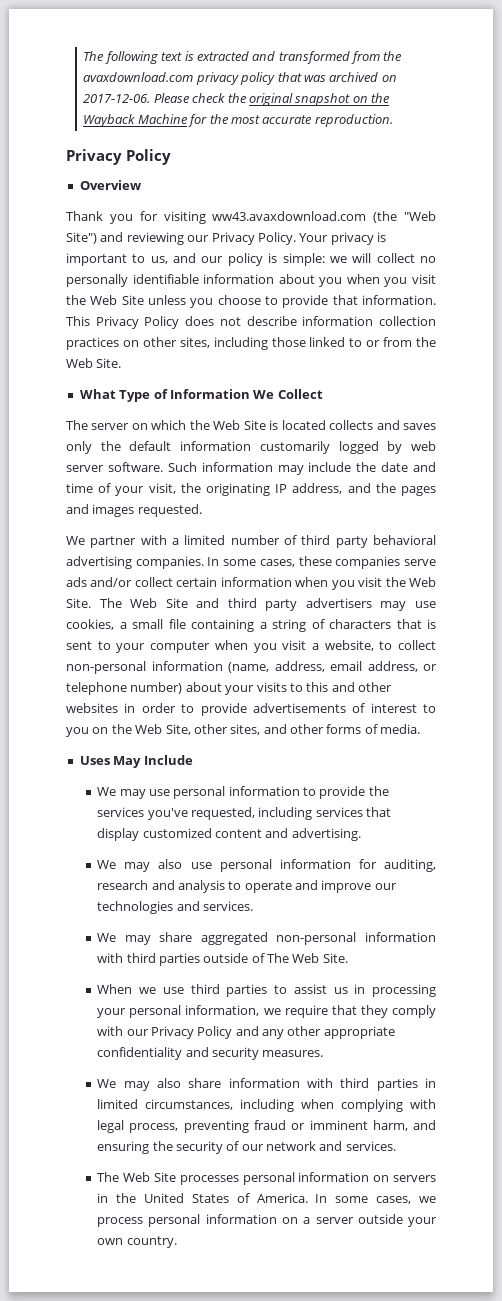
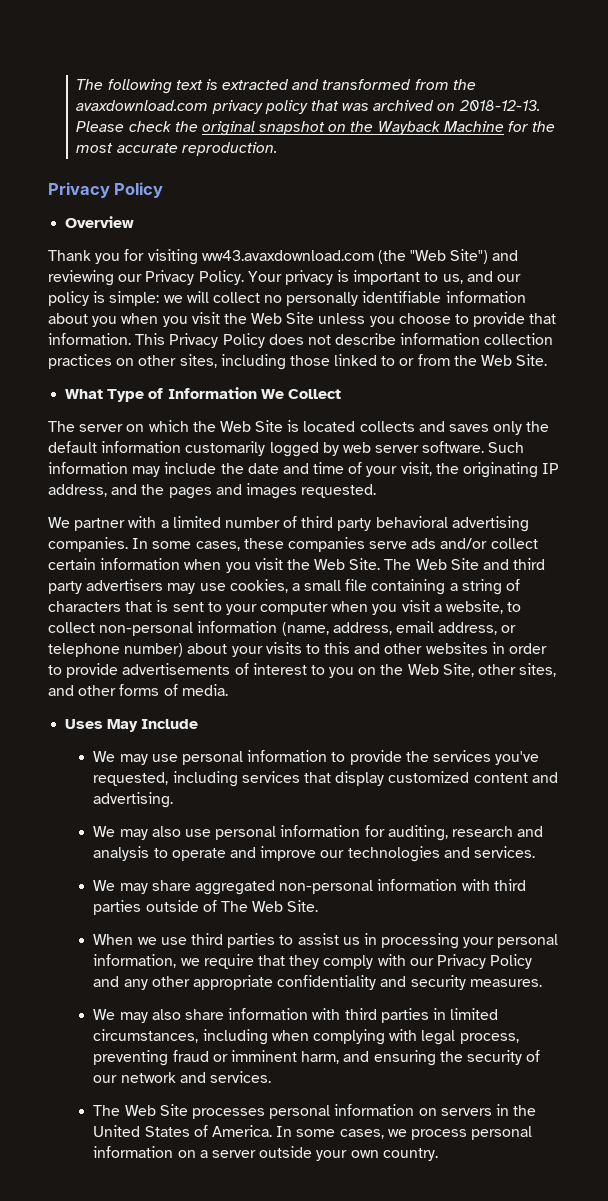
[83,94,151,103] 2017-12-06. -> [458,100,540,111] 2018-12-13.

